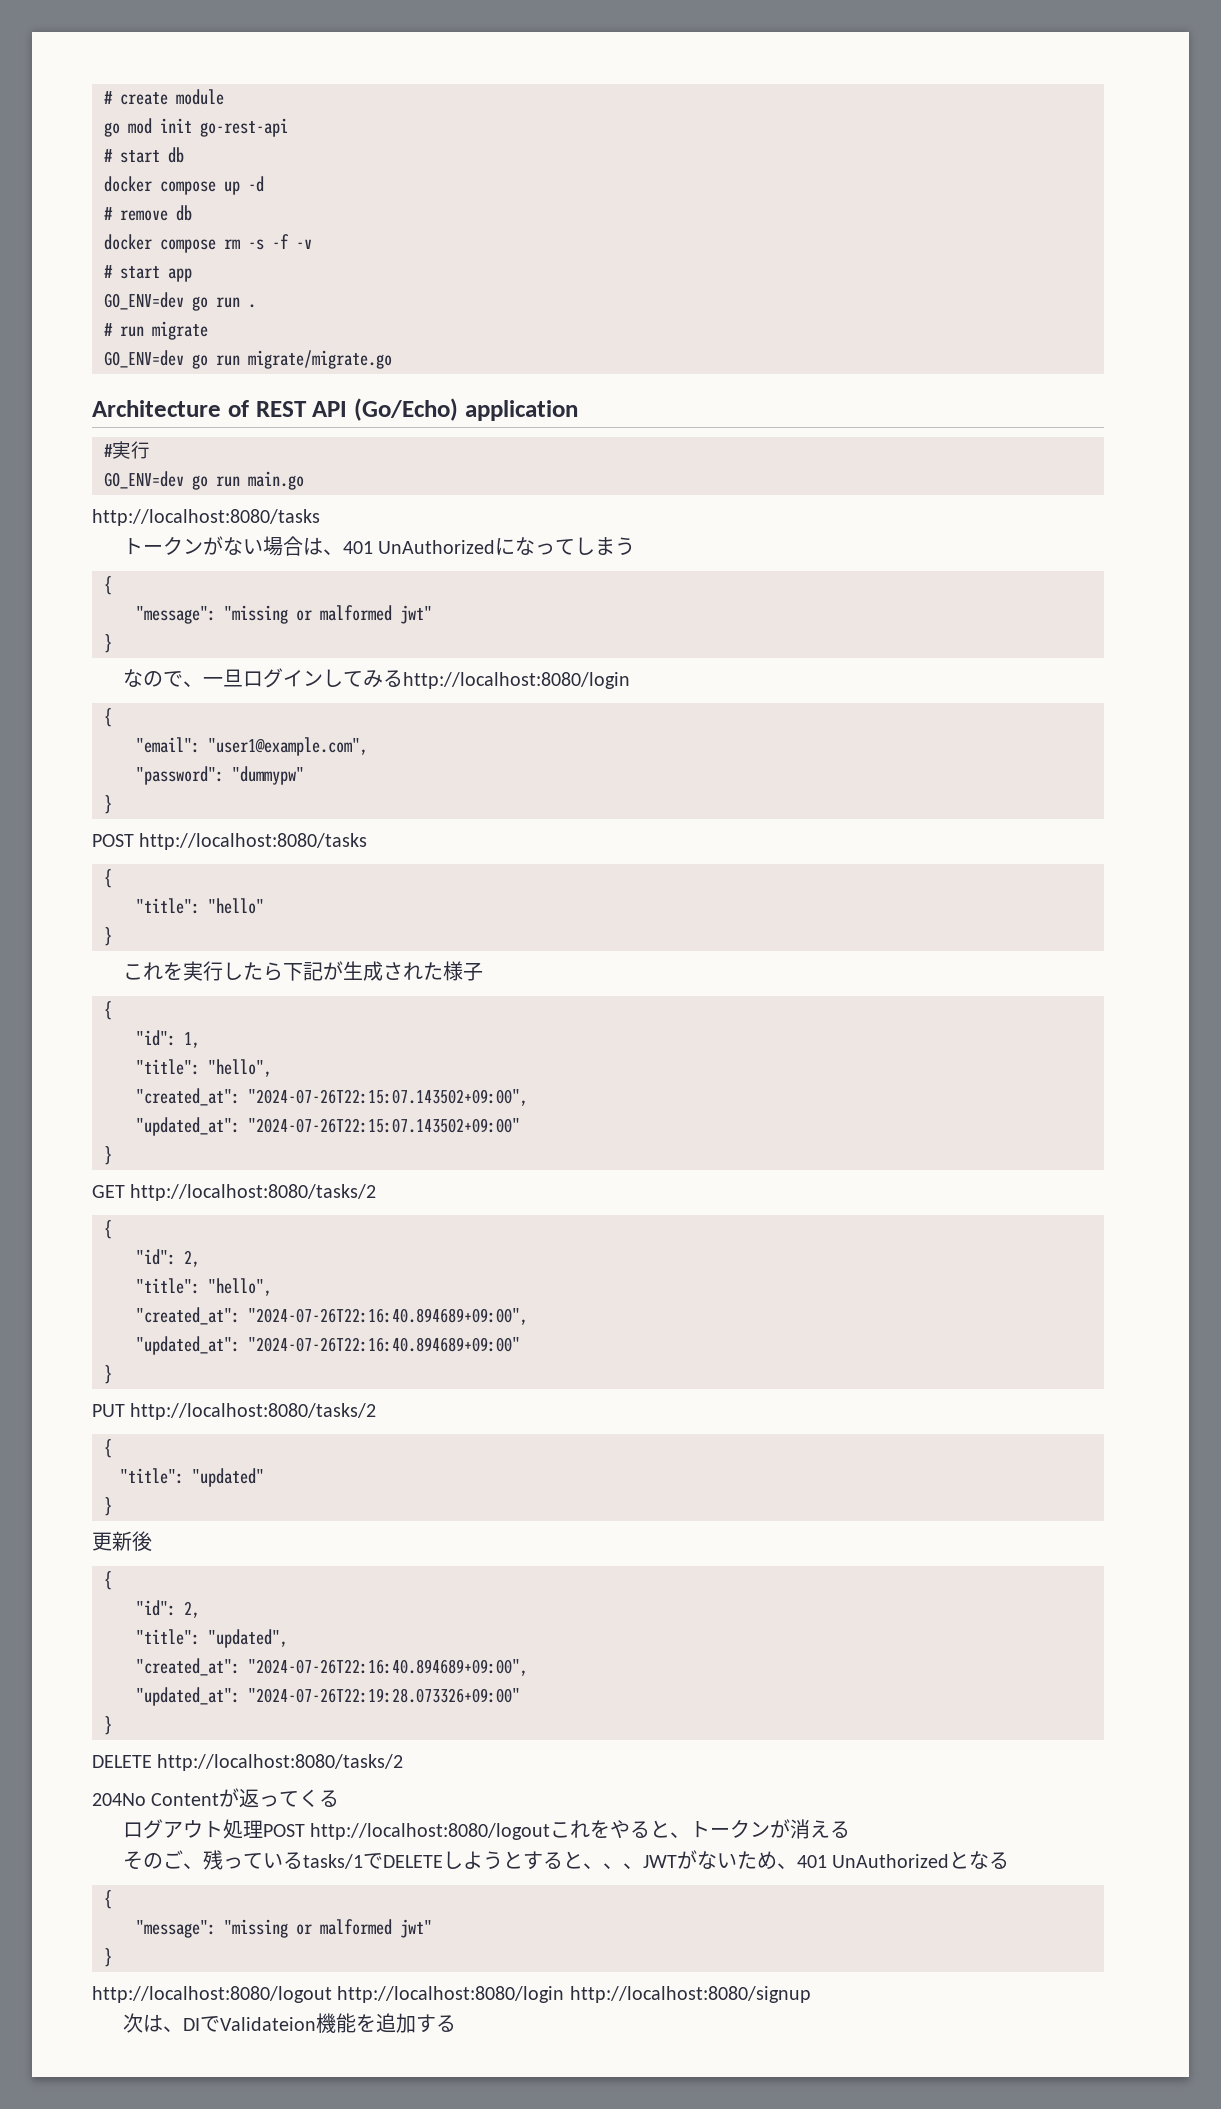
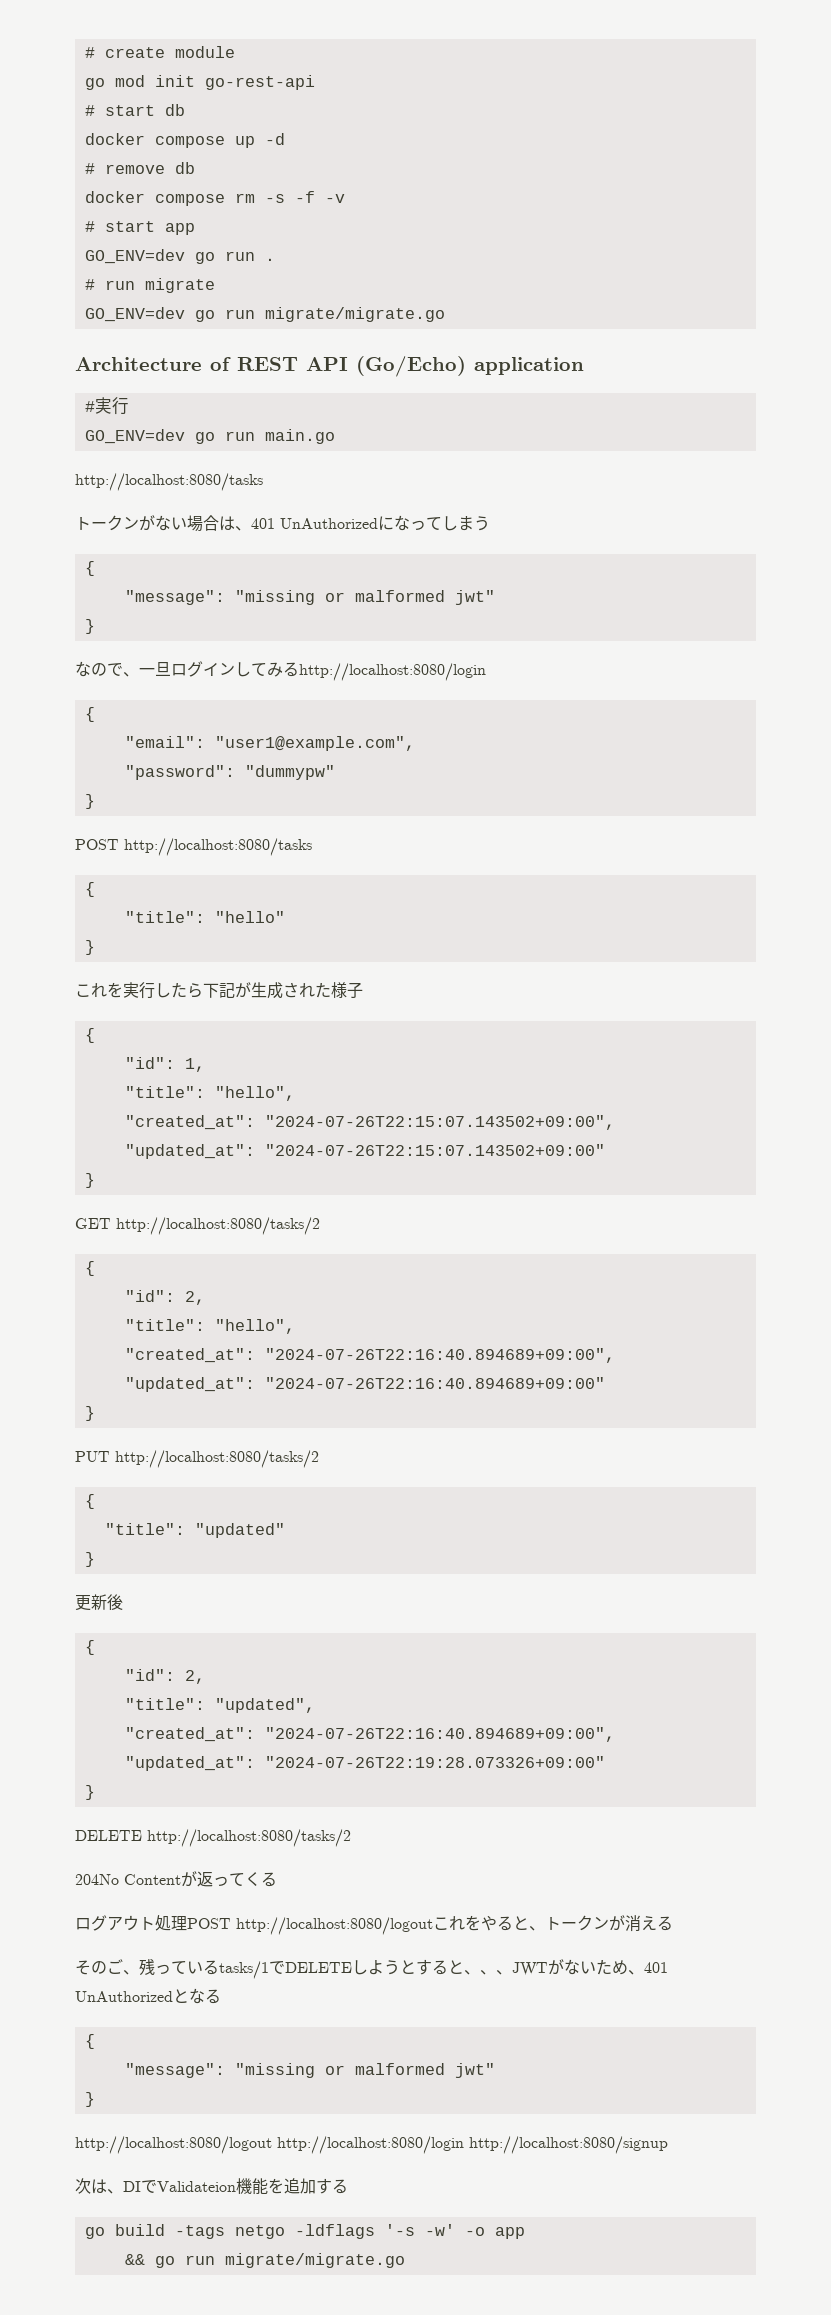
(456, 2023) none -> [84,2224,525,2239] [124,2253,405,2268] // go build -tags netgo -ldflags '-s -w' -o app // && go run migrate/migrate.go

